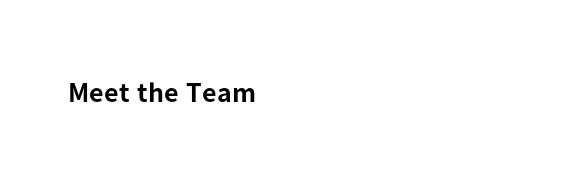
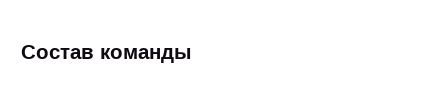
[68,82,256,102] Meet the Team -> [21,45,192,63] Состав команды

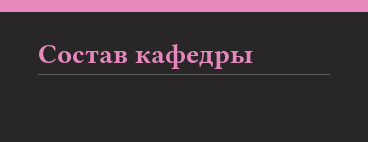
[100,48,192,63] команды -> [135,44,254,69] кафедры

